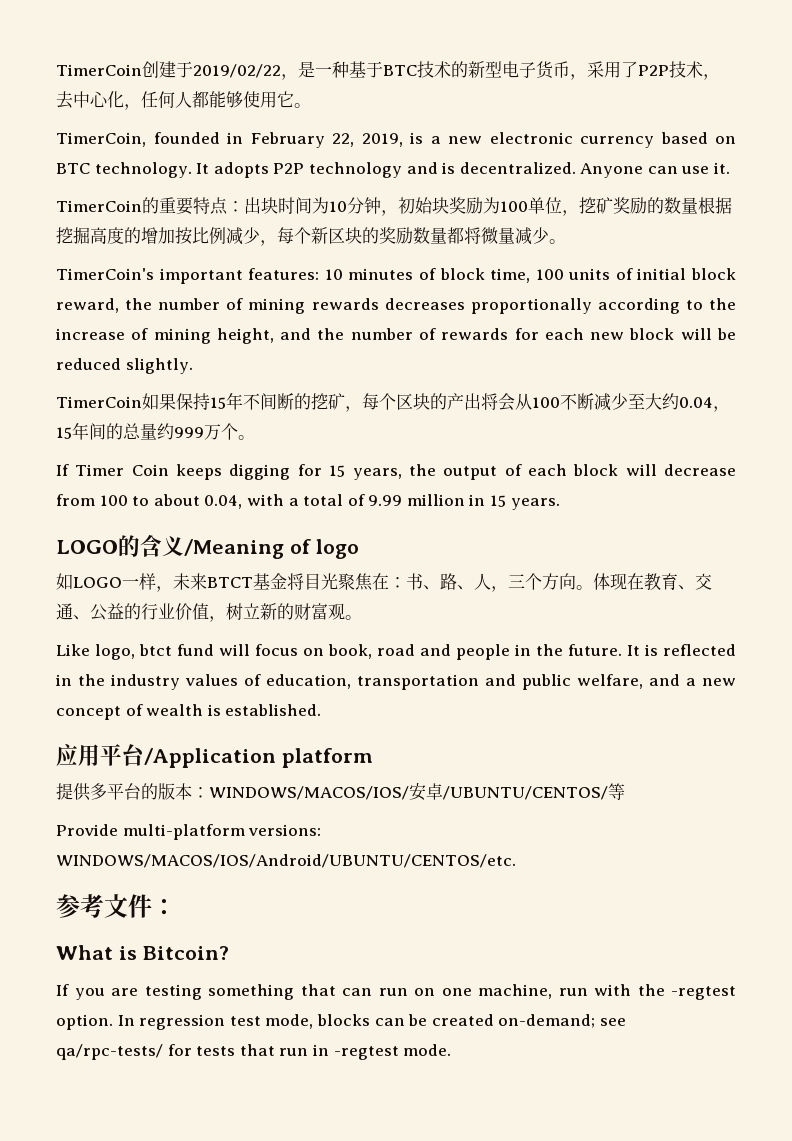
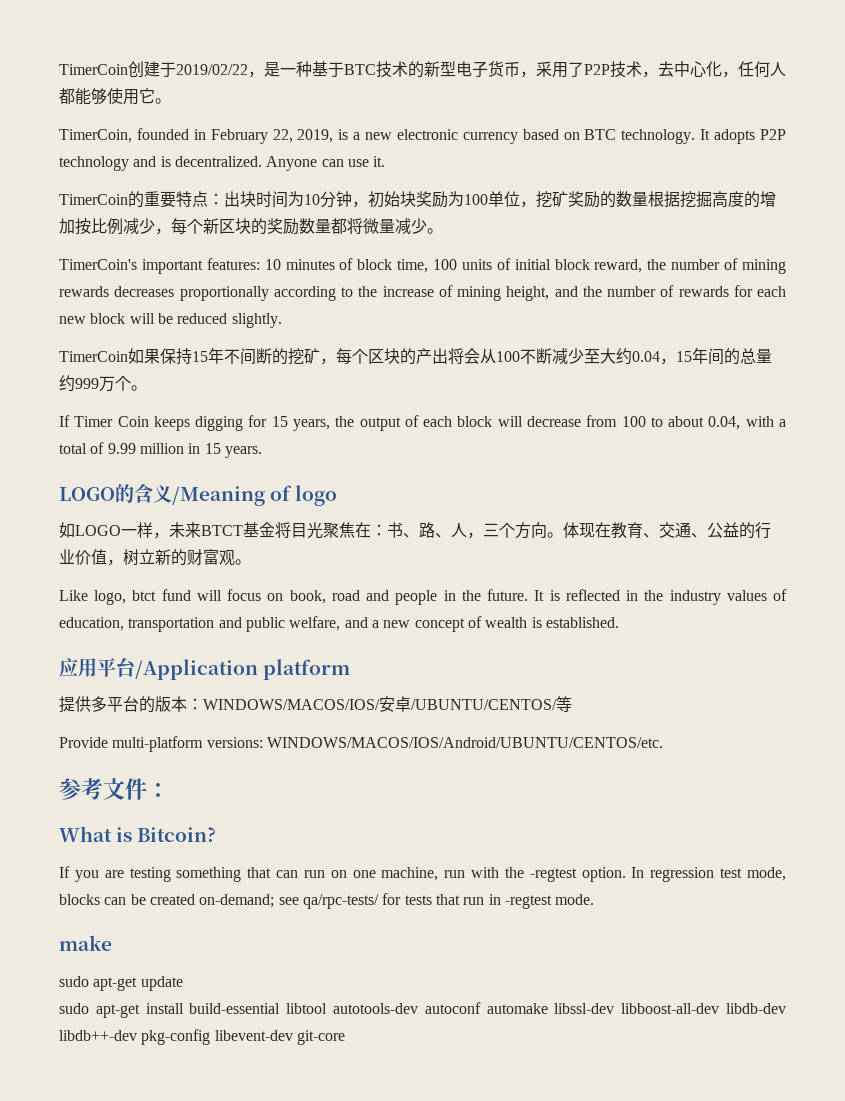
(452, 1050) none -> [59,935,112,951] [59,976,183,991] [59,1002,786,1018] [59,1029,345,1045] // make // sudo apt-get update // sudo apt-get install build-essential libtool autotools-dev autoconf automake libssl-dev libboost-all-dev libdb-dev libdb++-dev pkg-config libevent-dev git-core

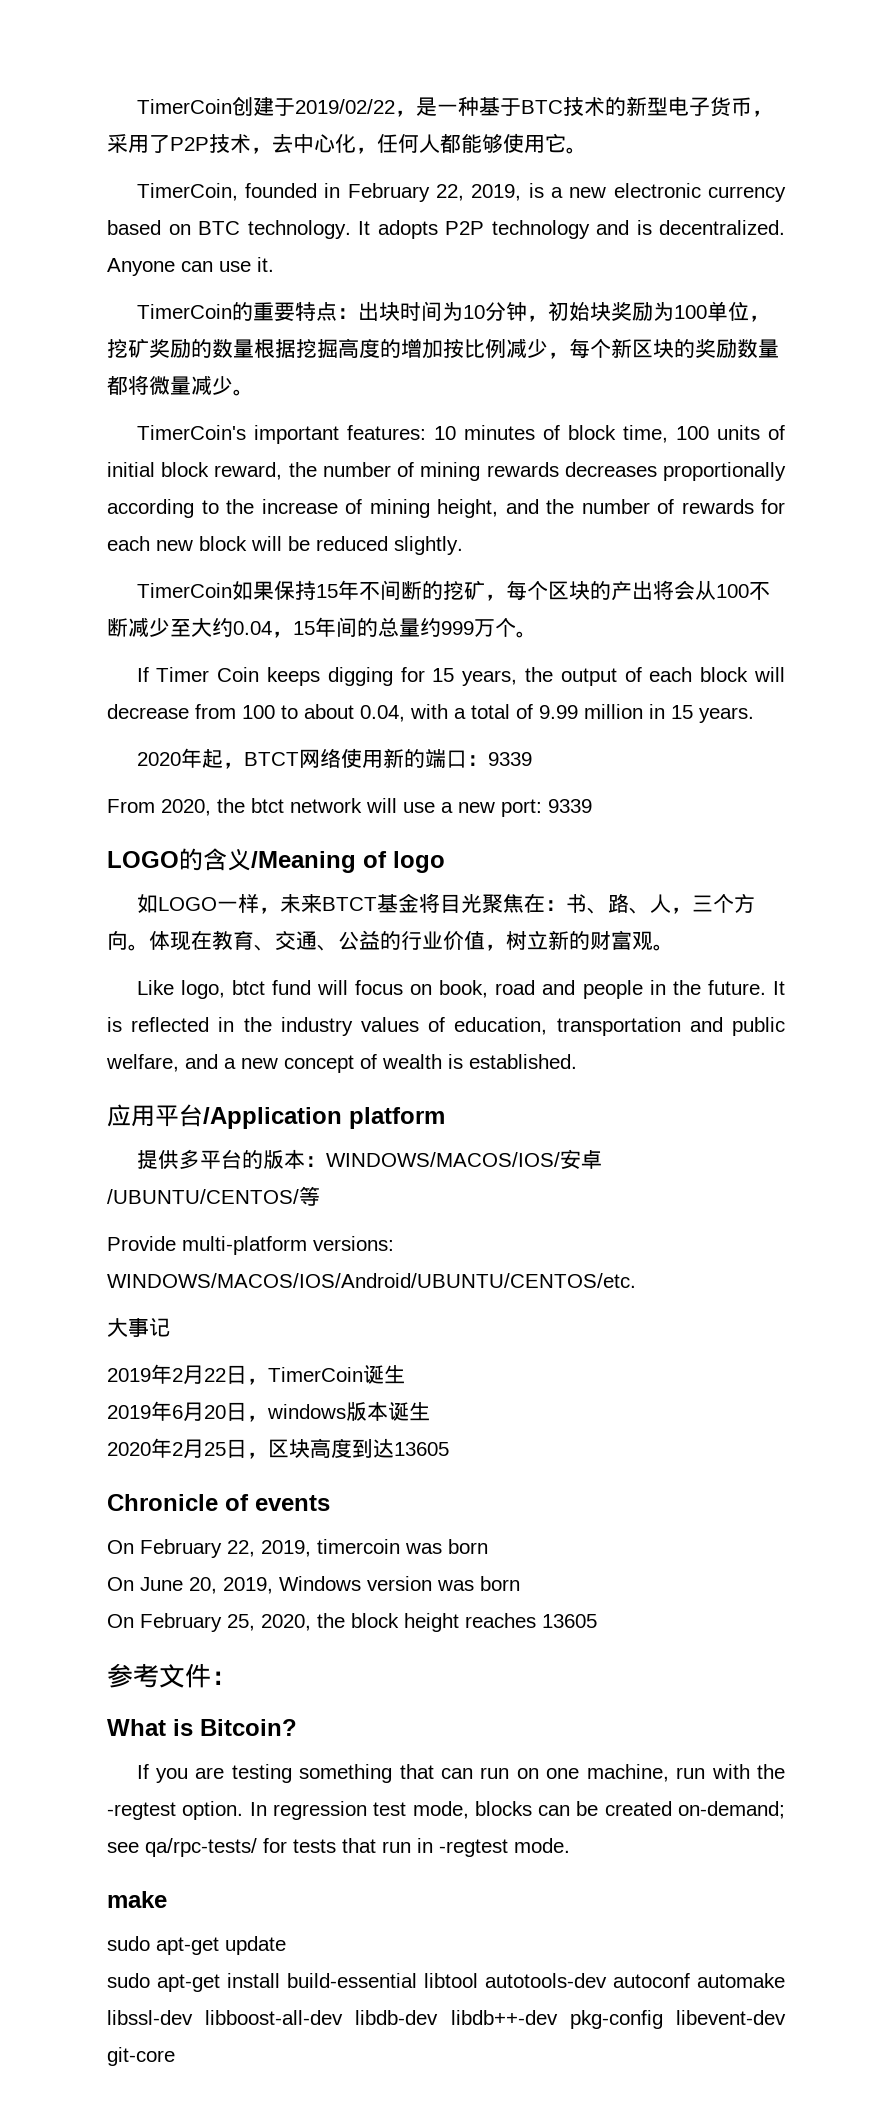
(262, 452) none -> [136,748,532,769] [107,798,592,817] // 2020年起，BTCT网络使用新的端口：9339 // From 2020, the btct network will use a new port: 9339
(663, 742) none -> [107,1318,170,1337] [107,1364,405,1385] [107,1401,430,1422] [107,1438,449,1459] [107,1494,330,1511] [107,1539,488,1558] [107,1576,520,1594] [107,1613,597,1632] // 大事记 // 2019年2月22日，TimerCoin诞生 // 2019年6月20日，windows版本诞生 // 2020年2月25日，区块高度到达13605 // Chronicle of events // On February 22, 2019, timercoin was born // On June 20, 2019, Windows version was born // On February 25, 2020, the block height reaches 13605

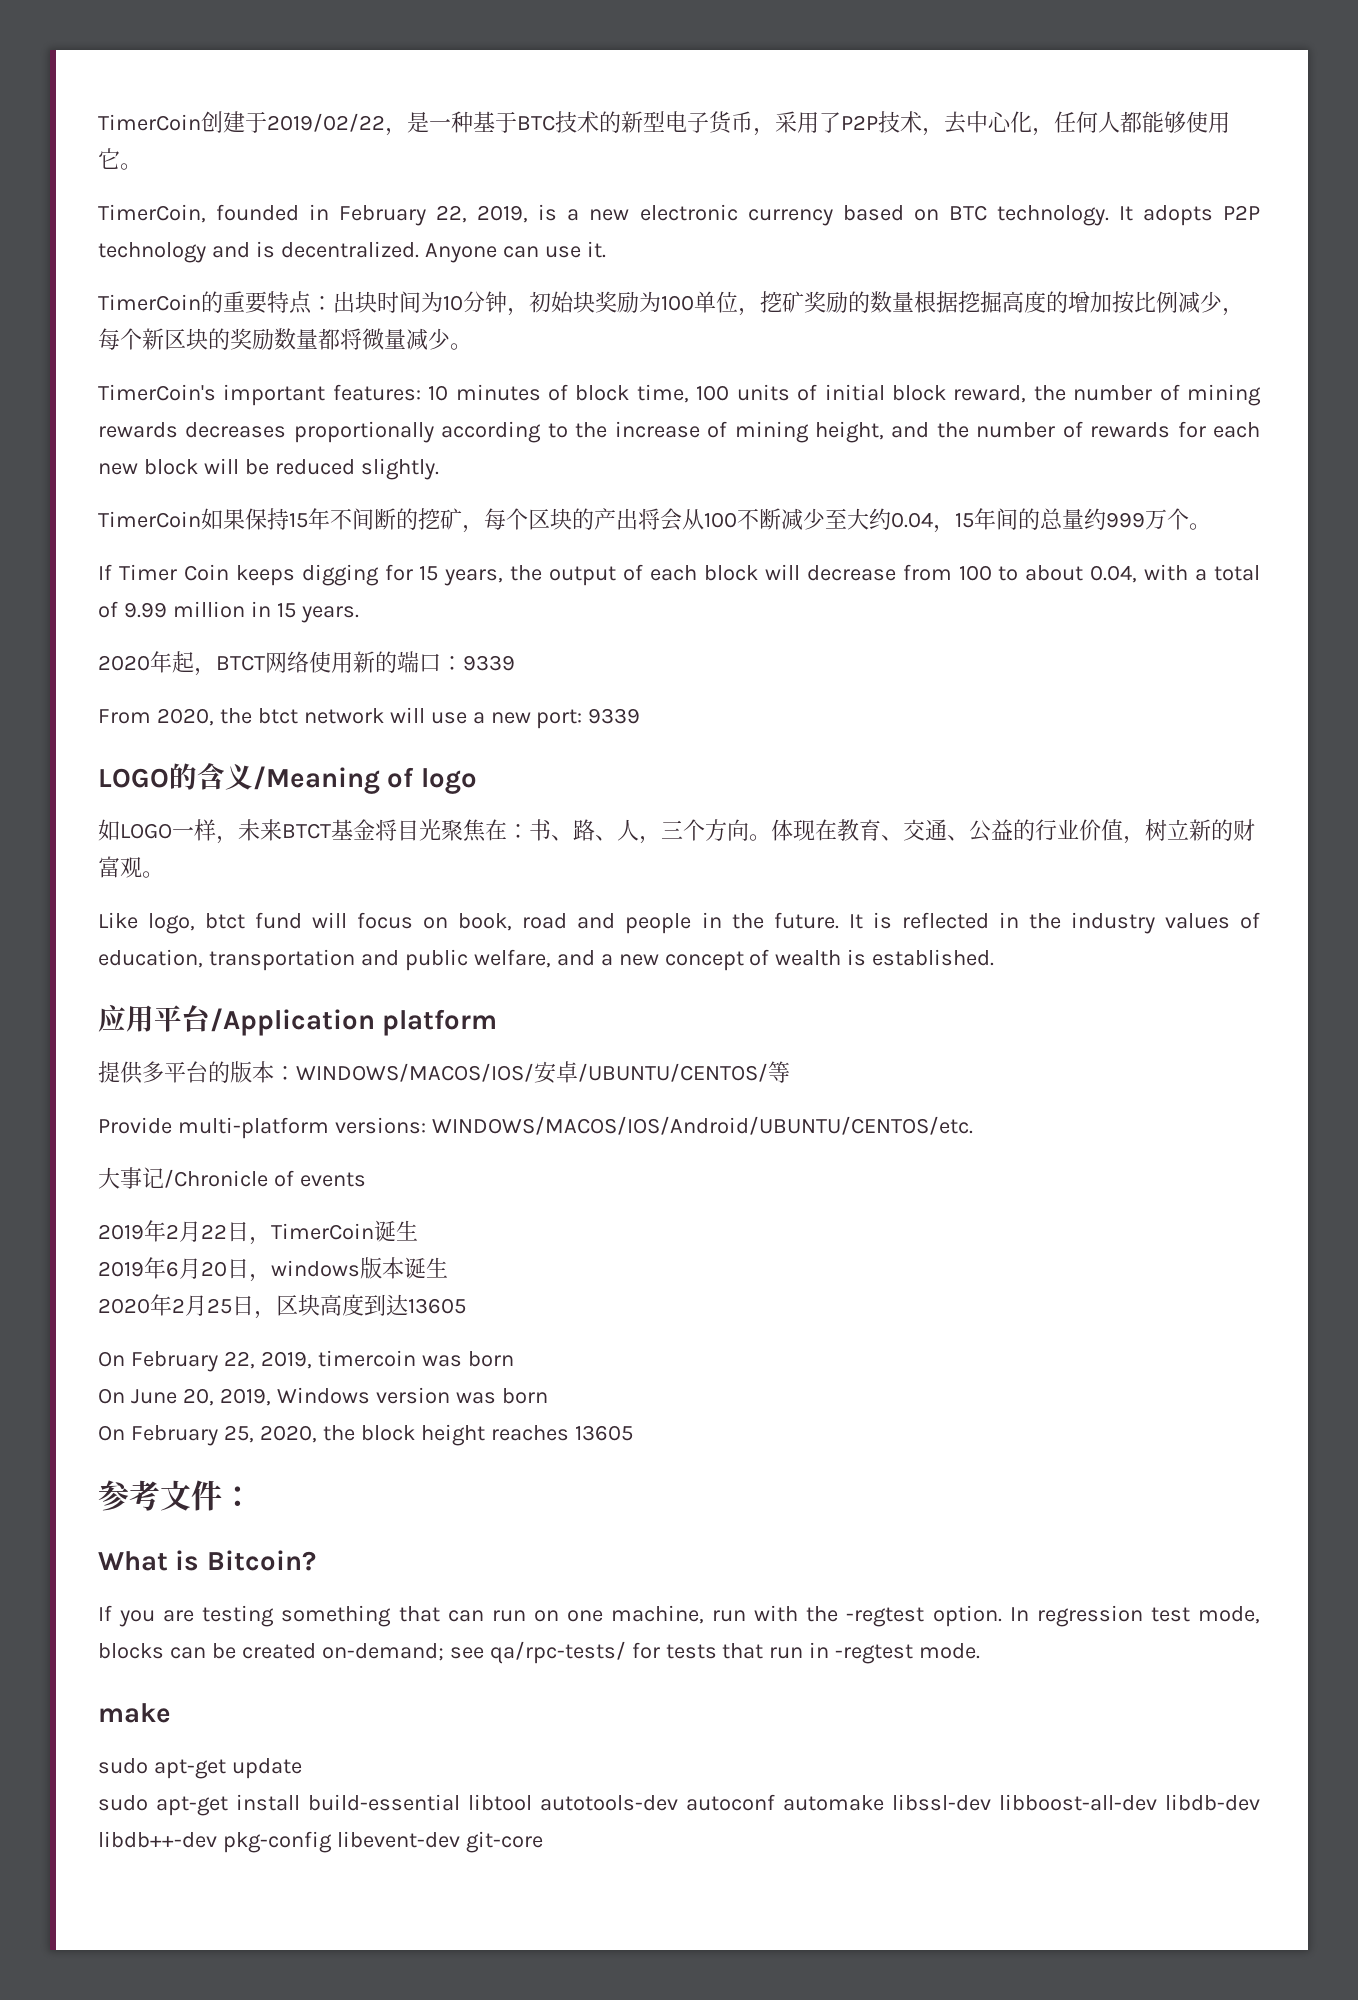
(170, 1327) none -> [164,1169,366,1188] /Chronicle of events
[107,1494,330,1511] // Chronicle of events -> (466, 1306) none

